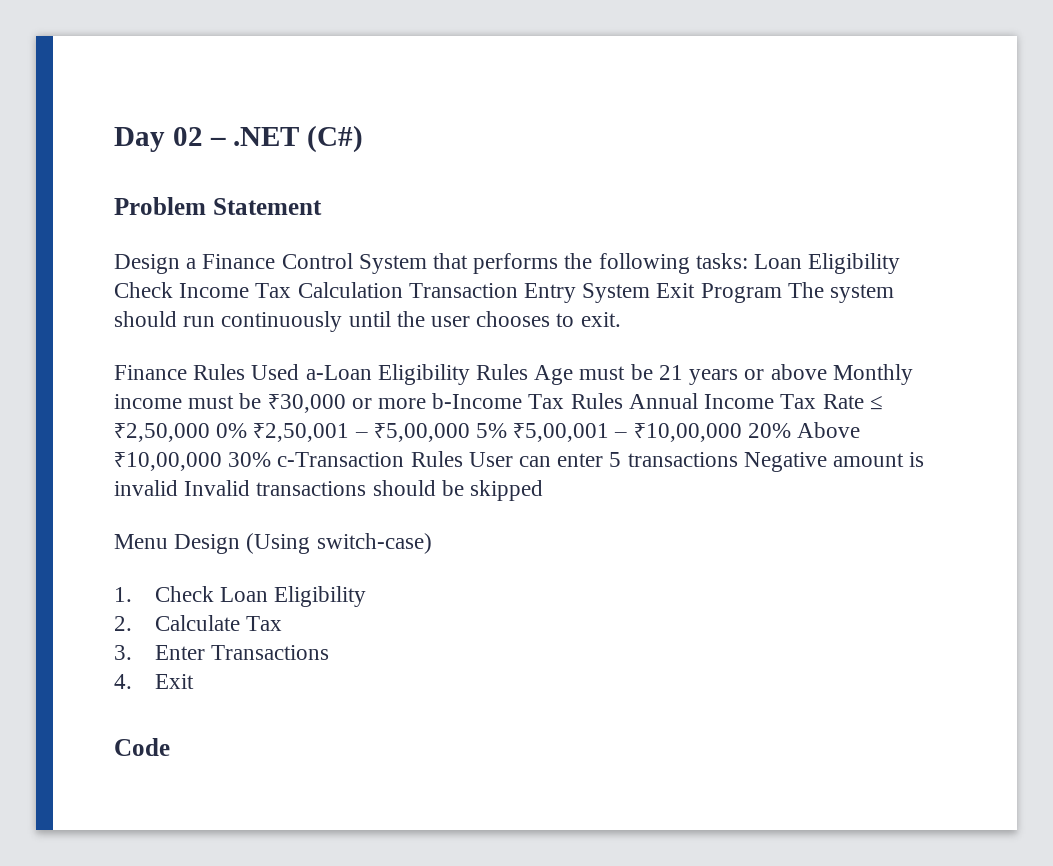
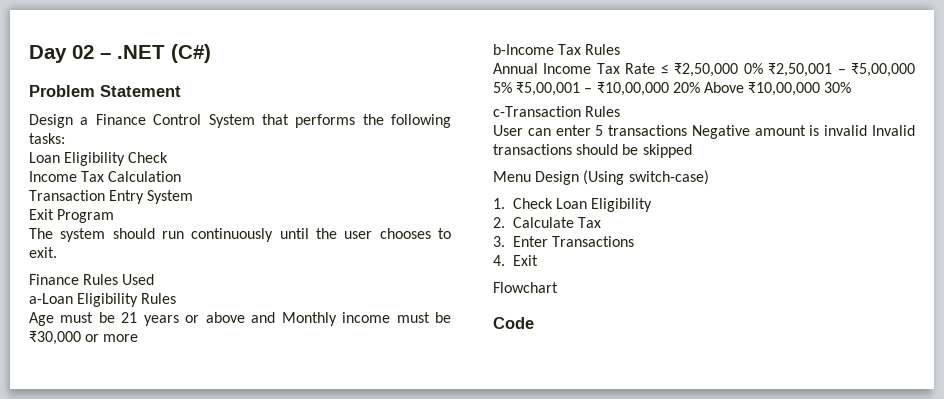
(748, 261) none -> (65, 138) //
(173, 290) none -> (169, 157) //
(403, 290) none -> (182, 176) //
(651, 293) none -> (194, 197) //
(782, 293) none -> (115, 216) //
(300, 372) none -> (155, 279) //
(529, 372) none -> (177, 298) //
(827, 372) none -> [251,312,276,323] and
(427, 403) none -> (139, 338) //
(623, 401) none -> (621, 49) //
(272, 459) none -> (852, 87) //
(463, 459) none -> (621, 111) //
(194, 681) none -> [493,282,558,293] // Flowchart

